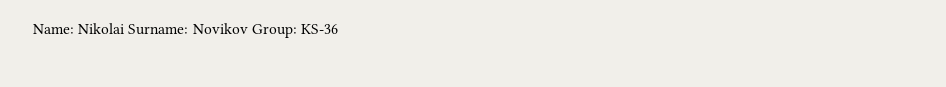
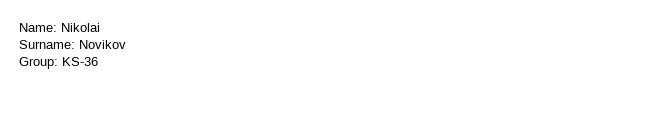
(125, 28) none -> (100, 27) //
(248, 28) none -> (126, 44) //

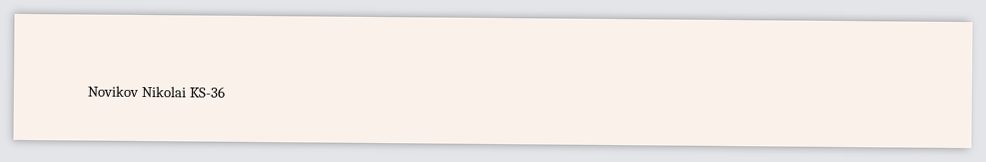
[19,23,57,32] Name: -> [87,85,139,97] Novikov
[19,40,126,49] [19,57,58,69] // Surname: Novikov // Group: -> (186, 91) none

